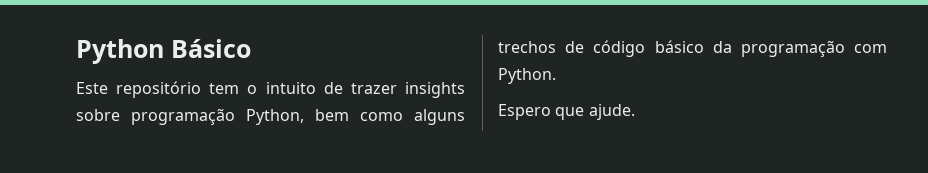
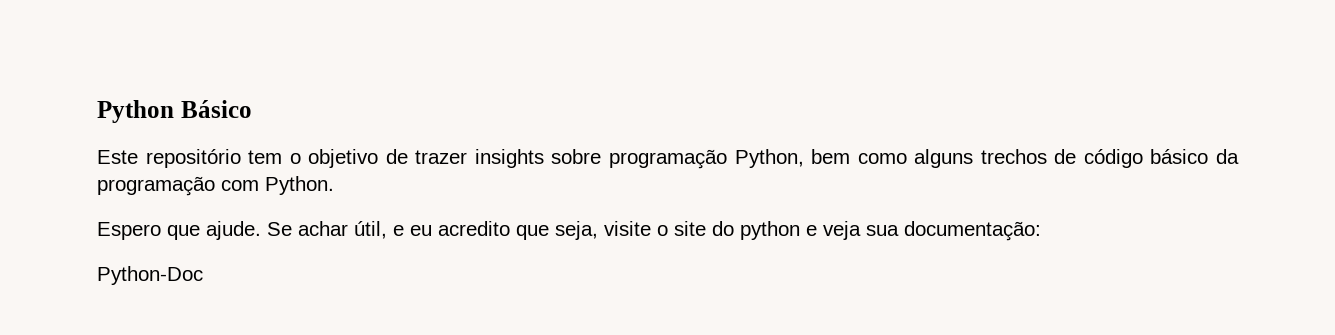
[265,82,316,94] intuito -> [308,149,379,168] objetivo
(635, 112) none -> [267,221,1041,241] [97,266,203,285] Se achar útil, e eu acredito que seja, visite o site do python e veja sua documentação: // Python-Doc

